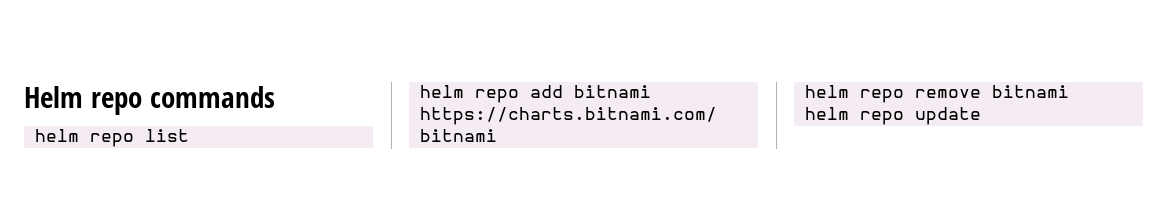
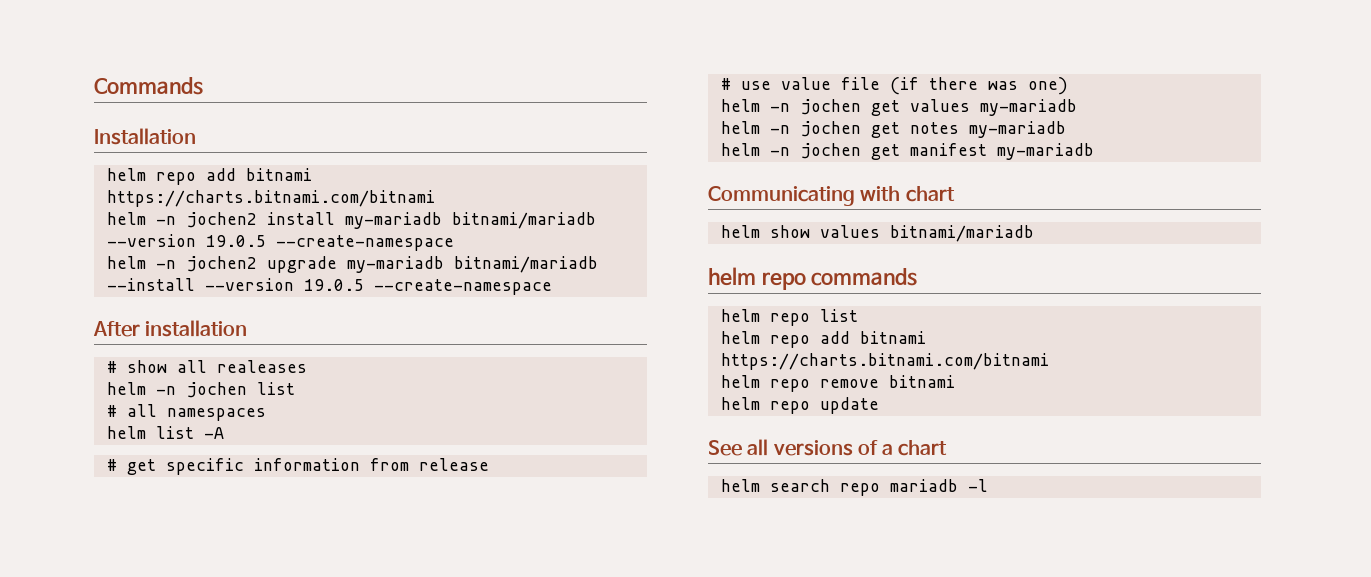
[24,86,83,108] Helm -> [94,77,203,95] [94,128,196,145] [106,168,312,185] [106,190,435,207] [106,212,596,229] [106,234,454,251] [106,256,598,273] [106,278,552,295] [93,320,248,337] [106,360,307,373] [106,382,295,398] [106,404,266,421] [106,426,224,439] [106,458,489,475] [720,77,1068,95] [720,99,1077,116] [720,121,1066,138] [720,143,1094,160] [708,186,955,206] [720,225,1034,242] [708,267,756,286] Commands // Installation // helm repo add bitnami https://charts.bitnami.com/bitnami // helm -n jochen2 install my-mariadb bitnami/mariadb --version 19.0.5 --create-namespace // helm -n jochen2 upgrade my-mariadb bitnami/mariadb --install --version 19.0.5 --create-namespace // After installation // # show all realeases // helm -n jochen list // # all namespaces // helm list -A // # get specific information from release // # use value file (if there was one) // helm -n jochen get values my-mariadb // helm -n jochen get notes my-mariadb // helm -n jochen get manifest my-mariadb // Communicating with chart // helm show values bitnami/mariadb // helm
(982, 116) none -> [708,439,948,456] [720,479,988,496] // See all versions of a chart // helm search repo mariadb -l

